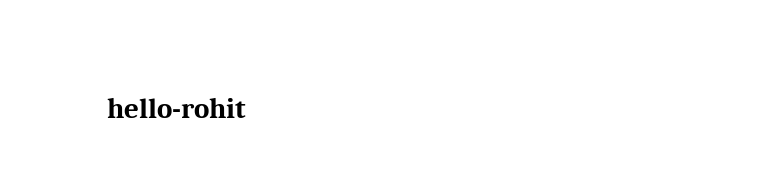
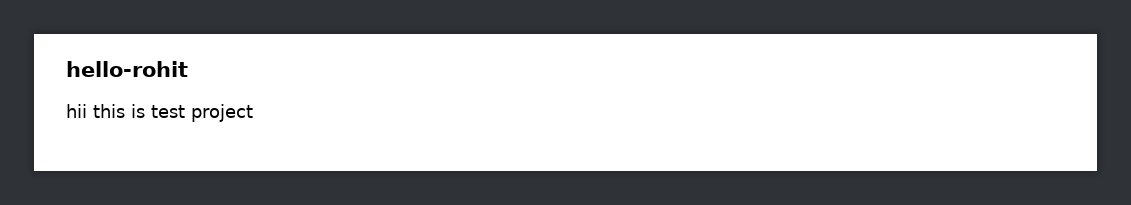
(246, 107) none -> [66,104,253,122] // hii this is test project

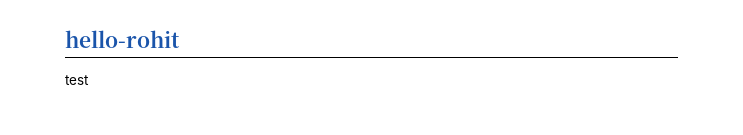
[66,104,253,122] hii this is test project -> [65,75,89,85] test

